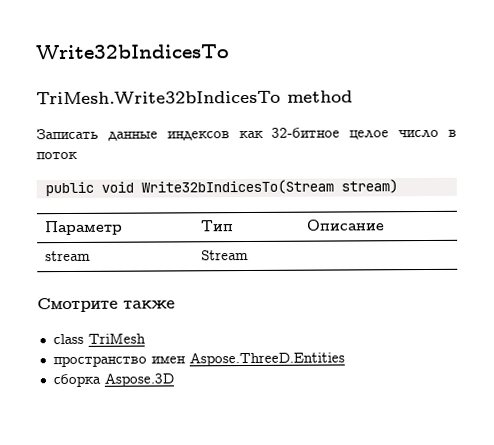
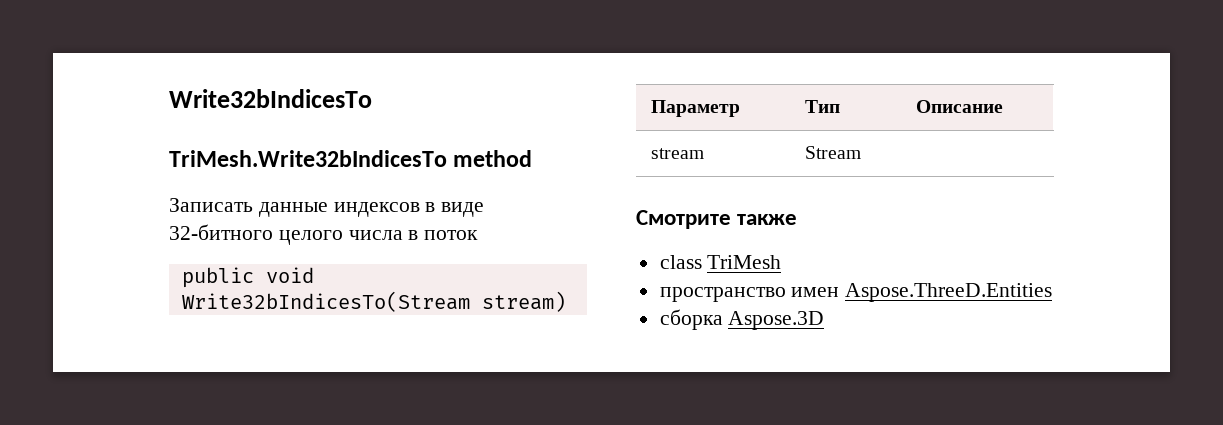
[238,127,440,140] как 32-битное целое число -> [425,202,485,217] [169,224,403,245] в виде 32-битного целого числа

